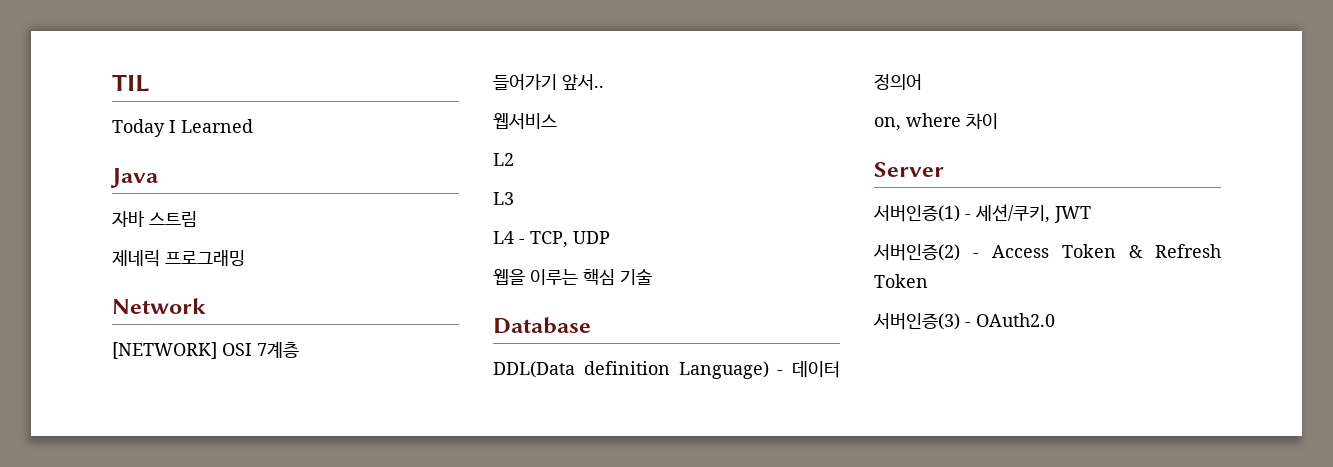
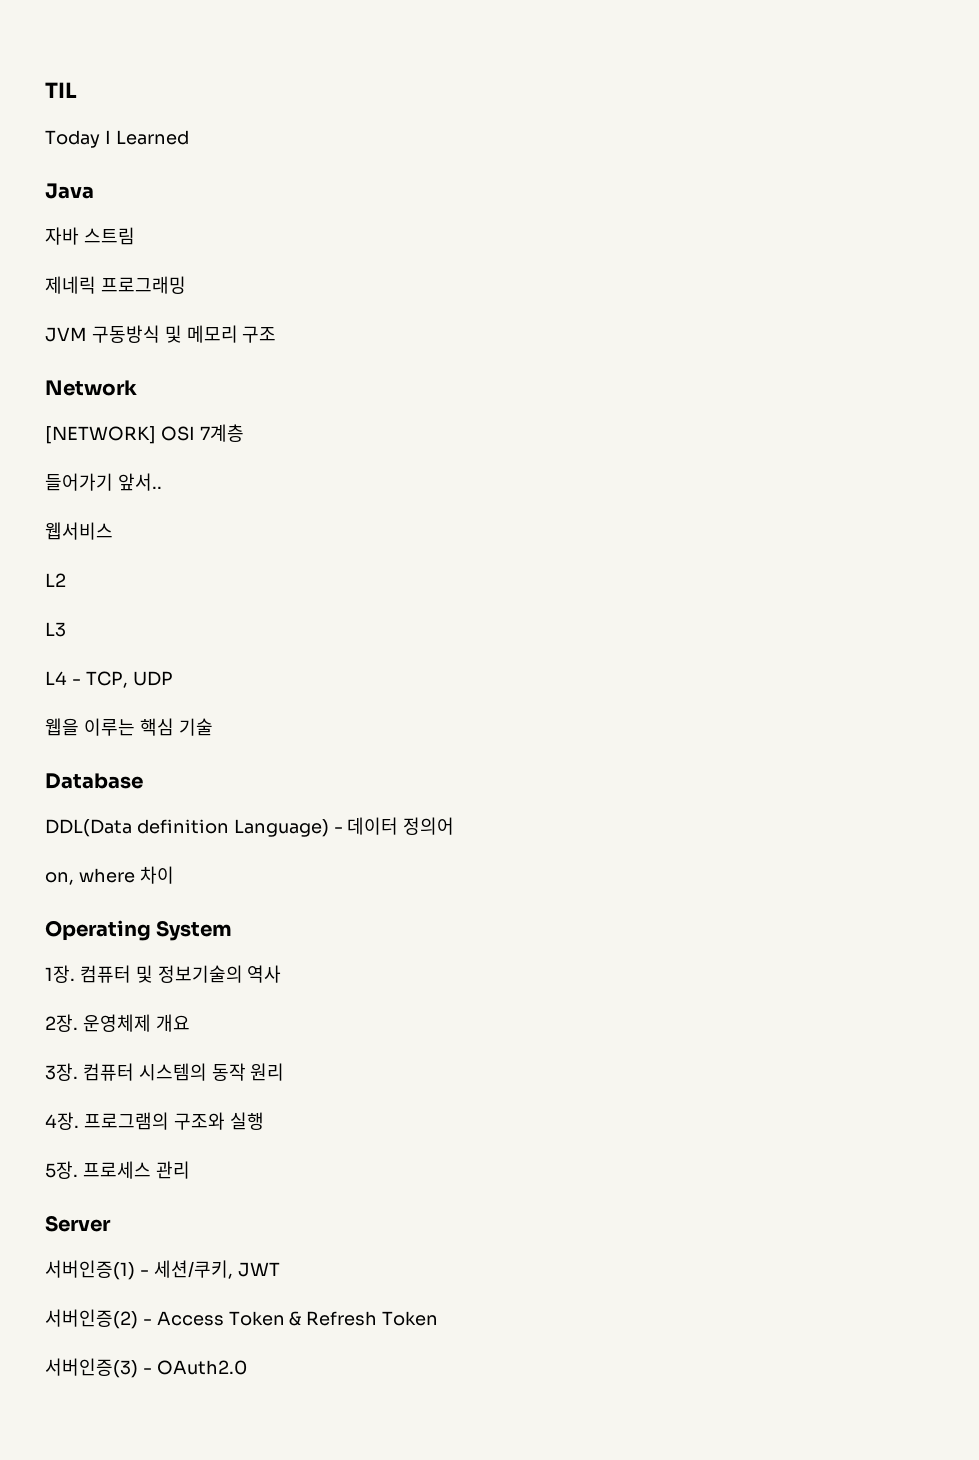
(245, 258) none -> [45,325,277,343] // JVM 구동방식 및 메모리 구조
(998, 121) none -> [45,920,233,941] [45,965,282,983] [45,1014,190,1032] [45,1063,285,1081] [45,1112,264,1130] [45,1161,190,1179] // Operating System // 1장. 컴퓨터 및 정보기술의 역사 // 2장. 운영체제 개요 // 3장. 컴퓨터 시스템의 동작 원리 // 4장. 프로그램의 구조와 실행 // 5장. 프로세스 관리

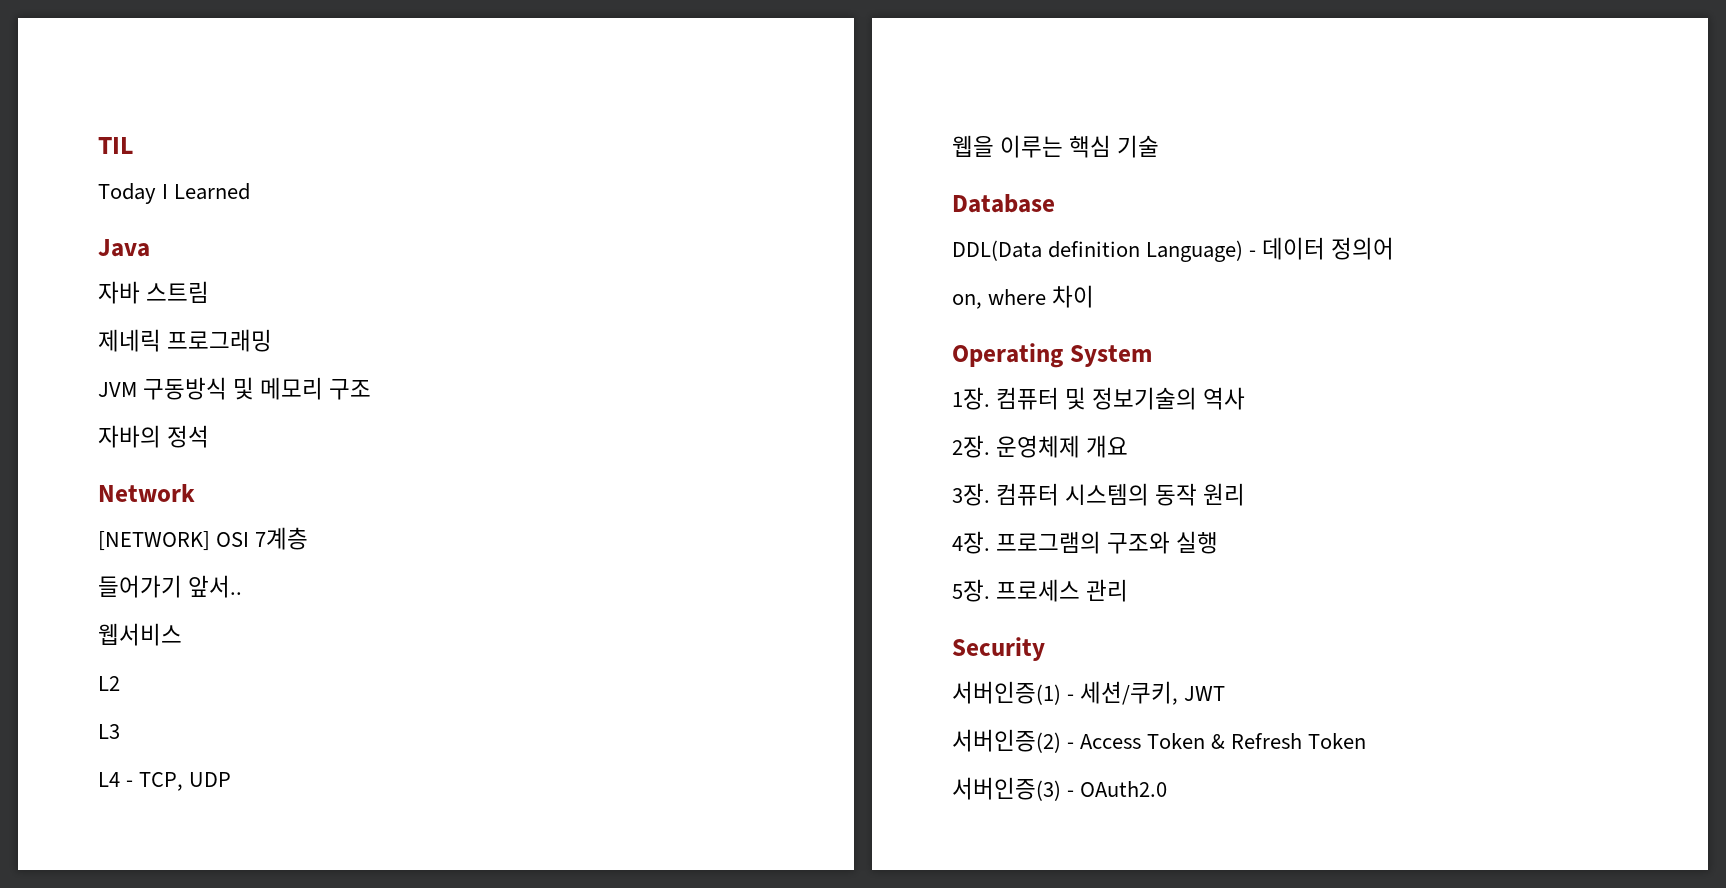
(277, 334) none -> [98,425,210,448] // 자바의 정석
[45,1215,111,1232] Server -> [952,637,1045,661] Security

